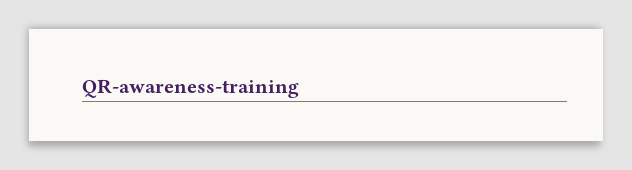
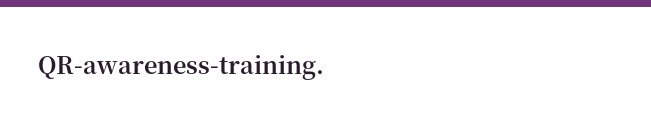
[82,79,299,98] QR-awareness-training -> [38,55,324,80] QR-awareness-training.

